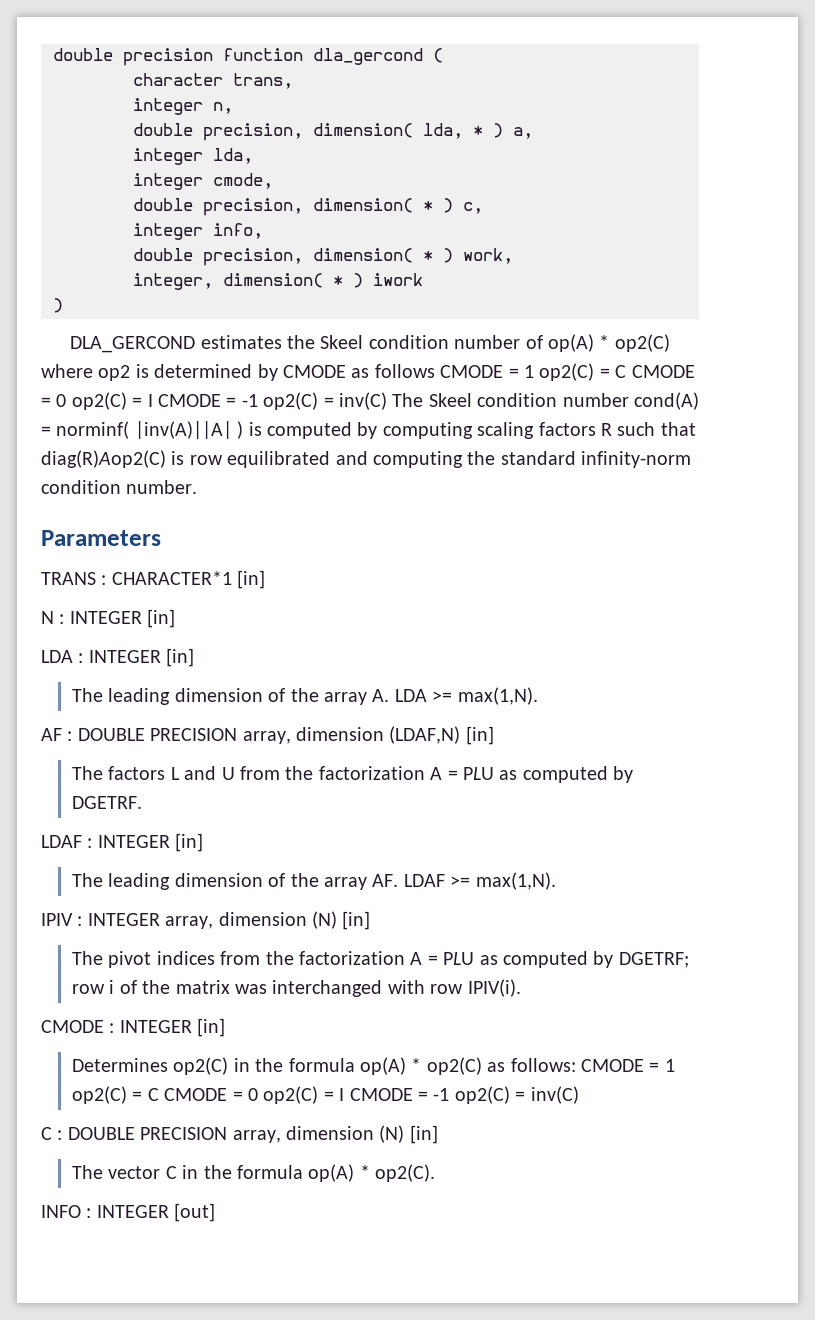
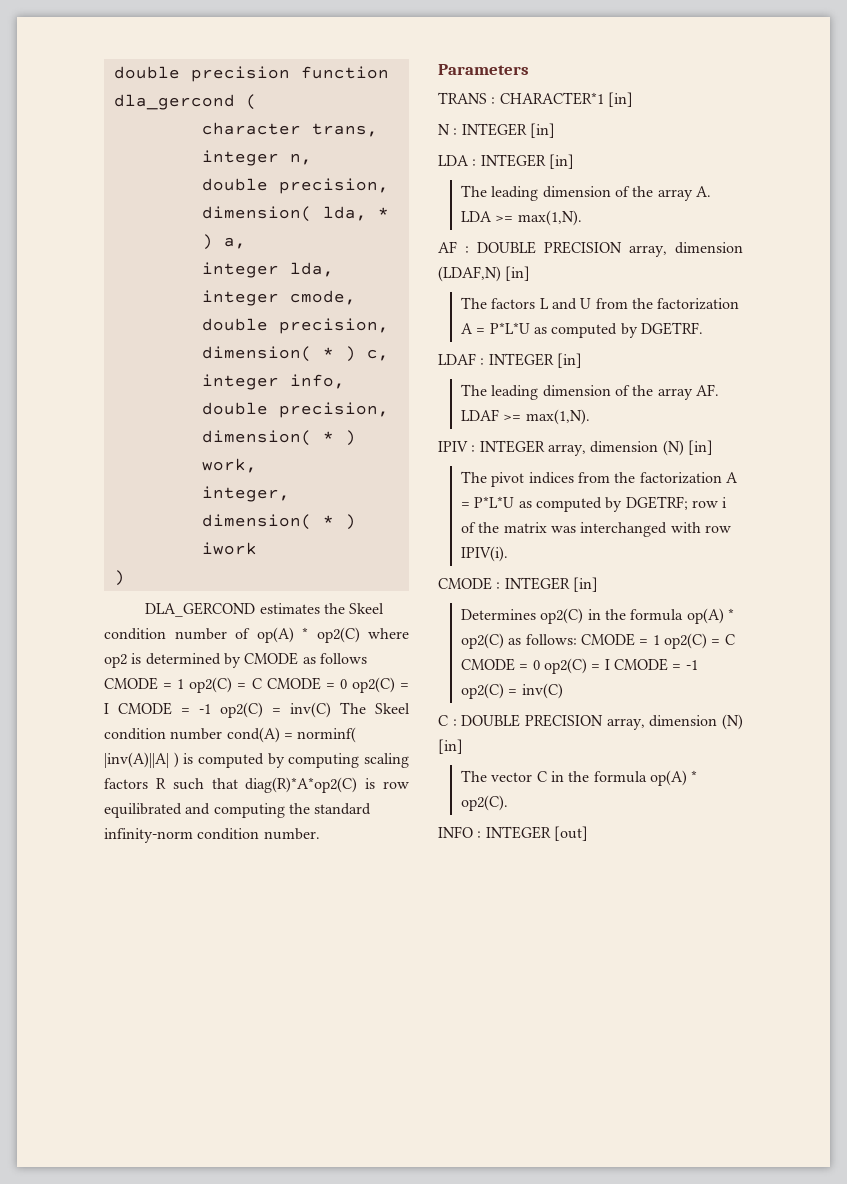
[41,450,166,468] diag(R)Aop2(C) -> [245,777,358,793] diag(R)*A*op2(C)
[462,767,494,780] PLU -> [489,322,530,334] P*L*U
[443,952,475,965] PLU -> [474,496,515,508] P*L*U

